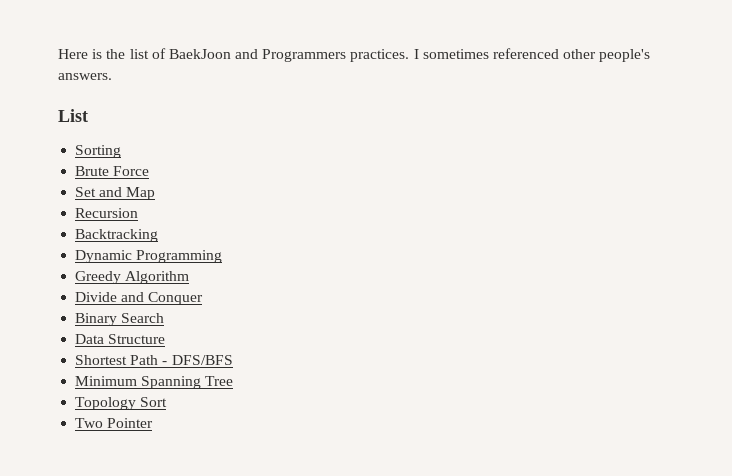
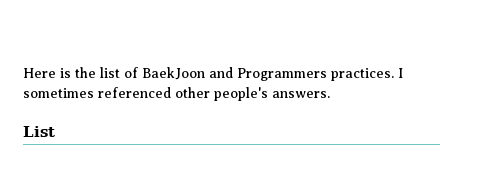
[75,145,122,158] [75,166,150,176] [75,187,156,200] [75,208,139,218] [75,229,159,242] [75,250,223,263] [75,271,190,284] [75,292,204,305] [75,313,165,326] [75,334,166,344] [75,355,233,365] [75,376,234,389] [75,397,168,410] [75,418,154,428] // Sorting // Brute Force // Set and Map // Recursion // Backtracking // Dynamic Programming // Greedy Algorithm // Divide and Conquer // Binary Search // Data Structure // Shortest Path - DFS/BFS // Minimum Spanning Tree // Topology Sort // Two Pointer -> (55, 131) none

